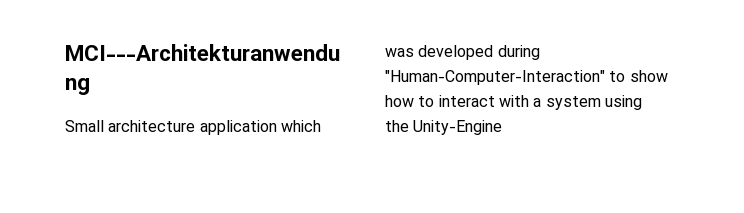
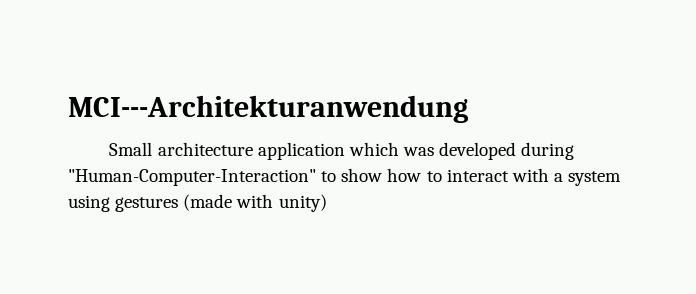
[385,120,503,135] the Unity-Engine -> [115,194,327,212] gestures (made with unity)

